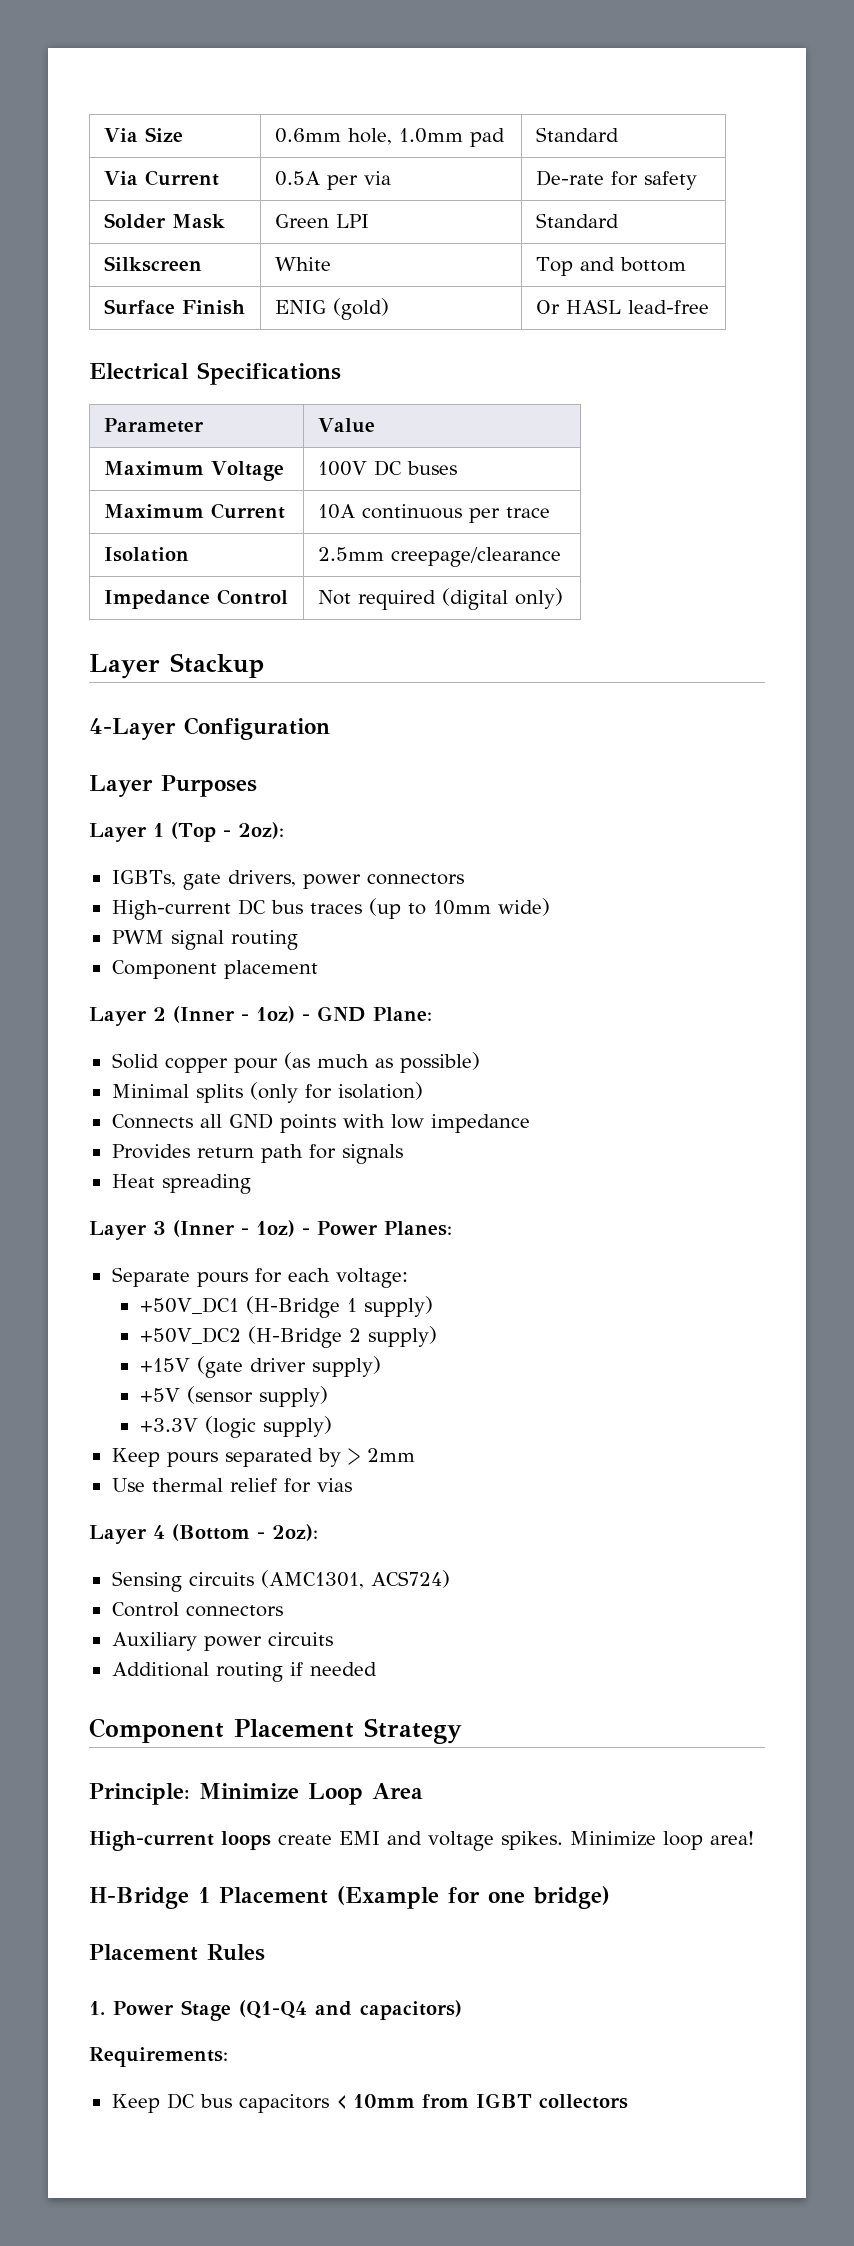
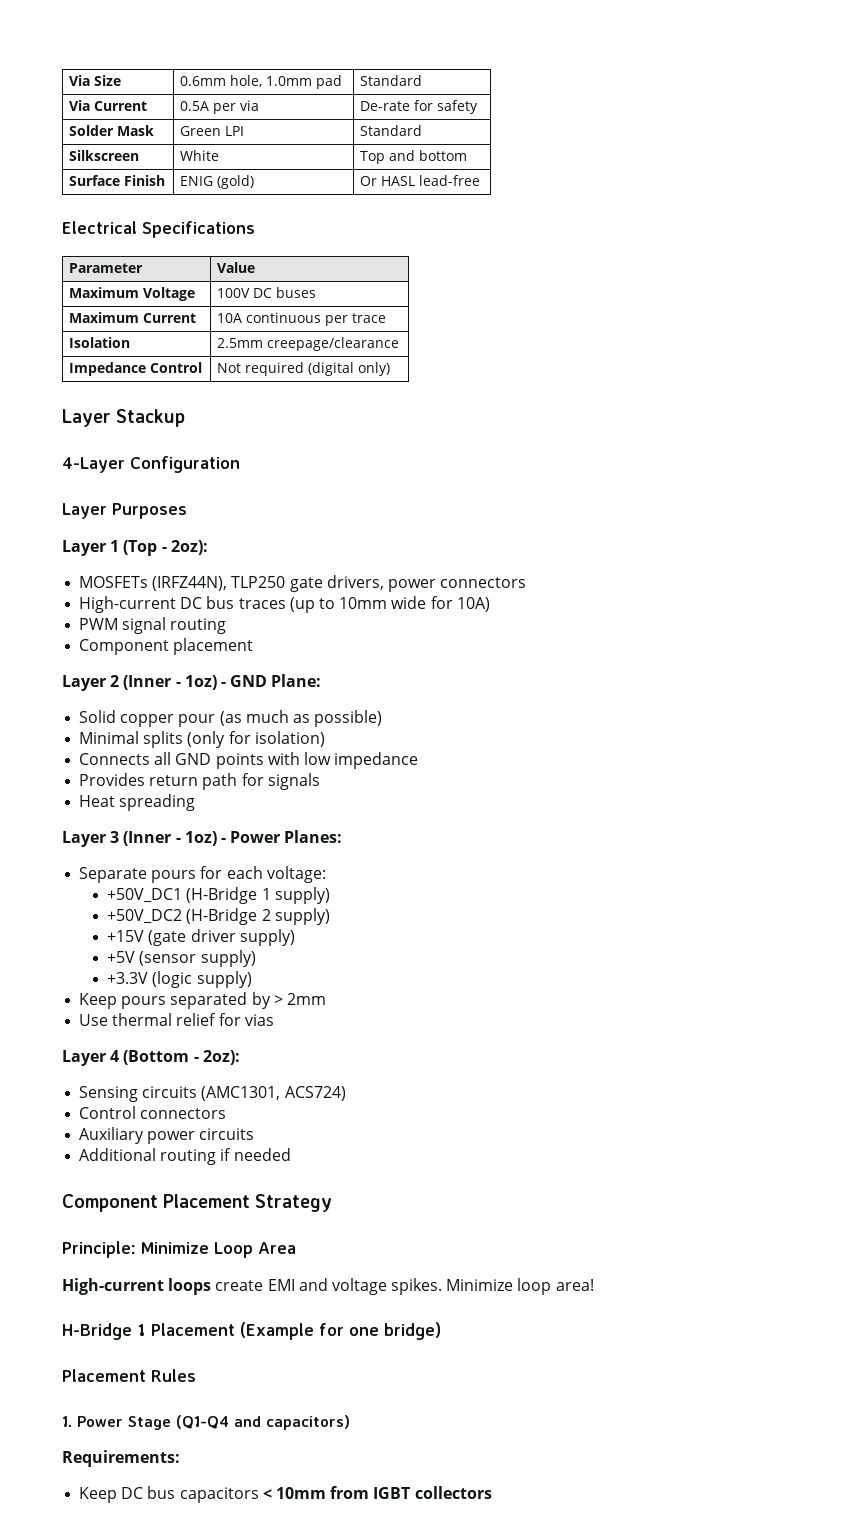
[111,870,176,887] IGBTs, -> [79,576,286,591] MOSFETs (IRFZ44N), TLP250
[497,898,550,916] wide) -> [391,596,490,612] wide for 10A)

